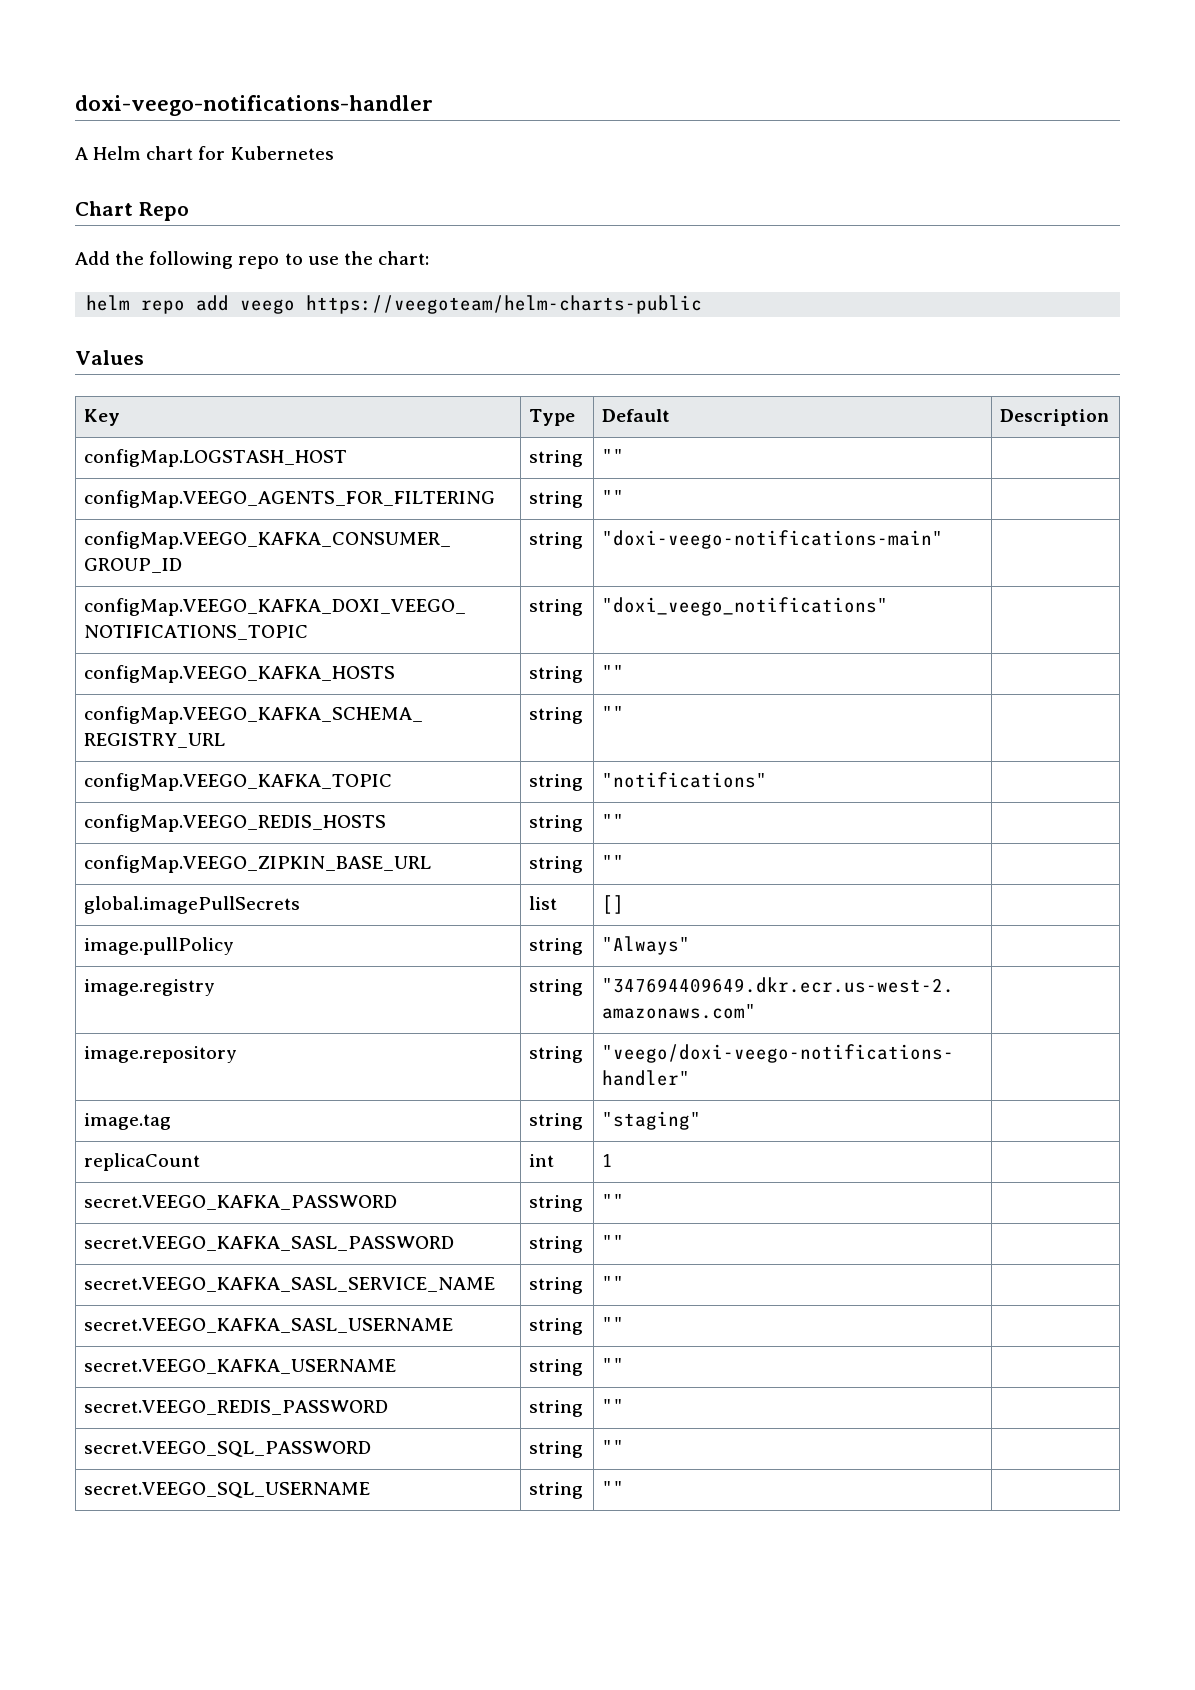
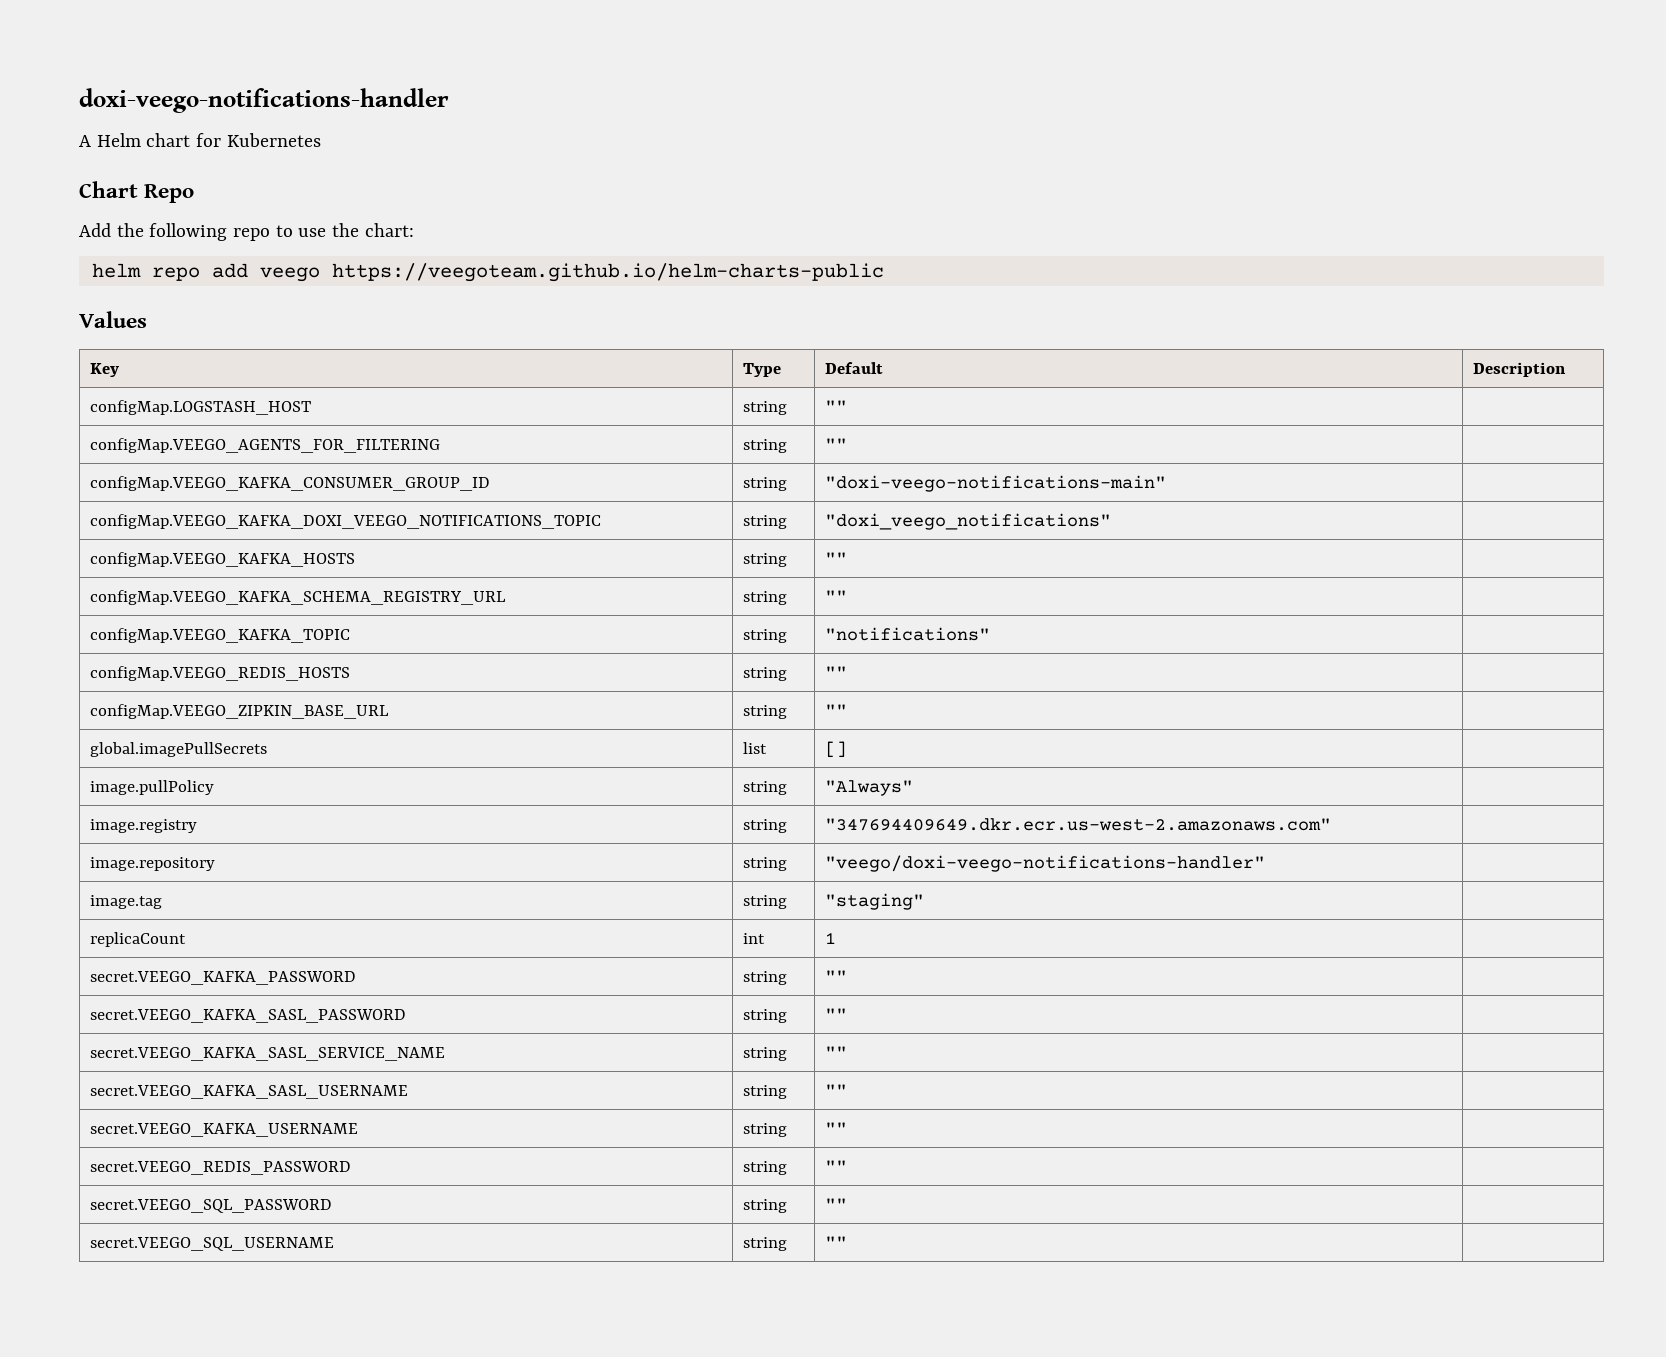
[306,295,703,314] https://veegoteam/helm-charts-public -> [331,263,884,282] https://veegoteam.github.io/helm-charts-public

